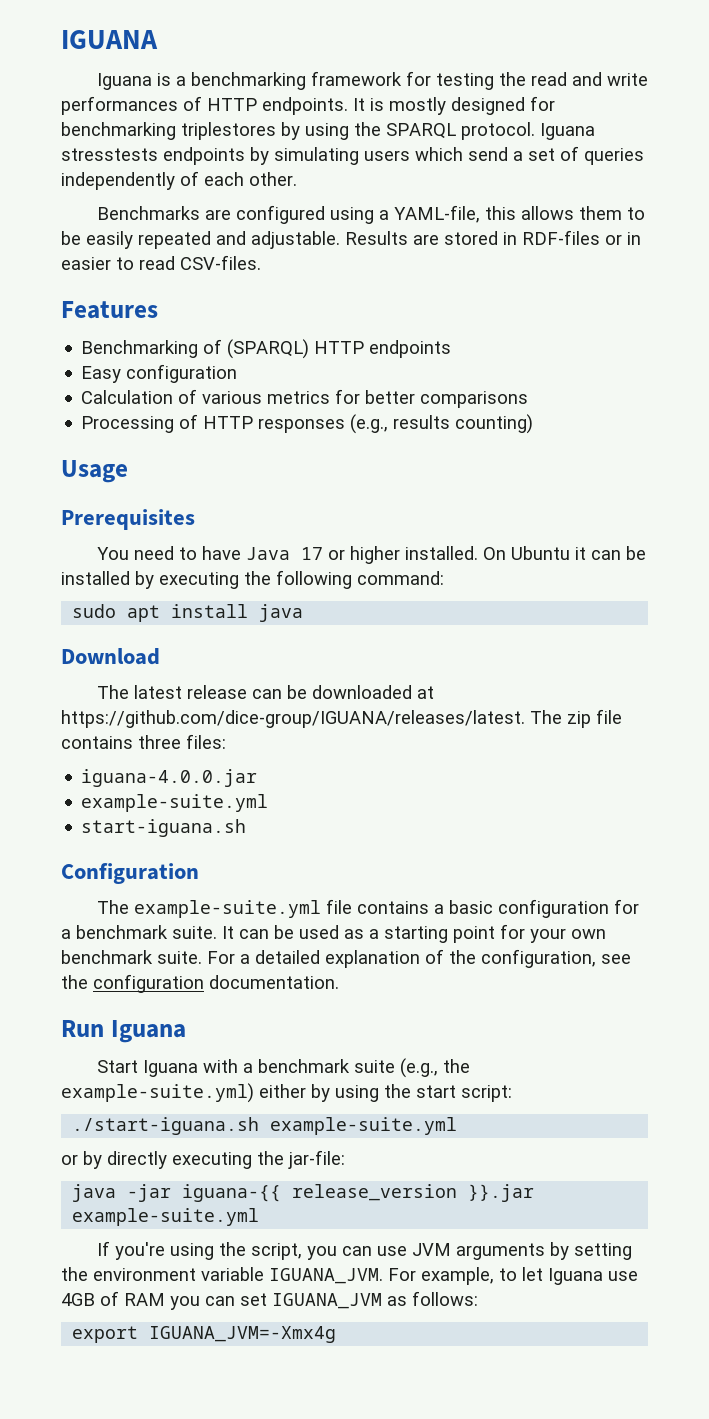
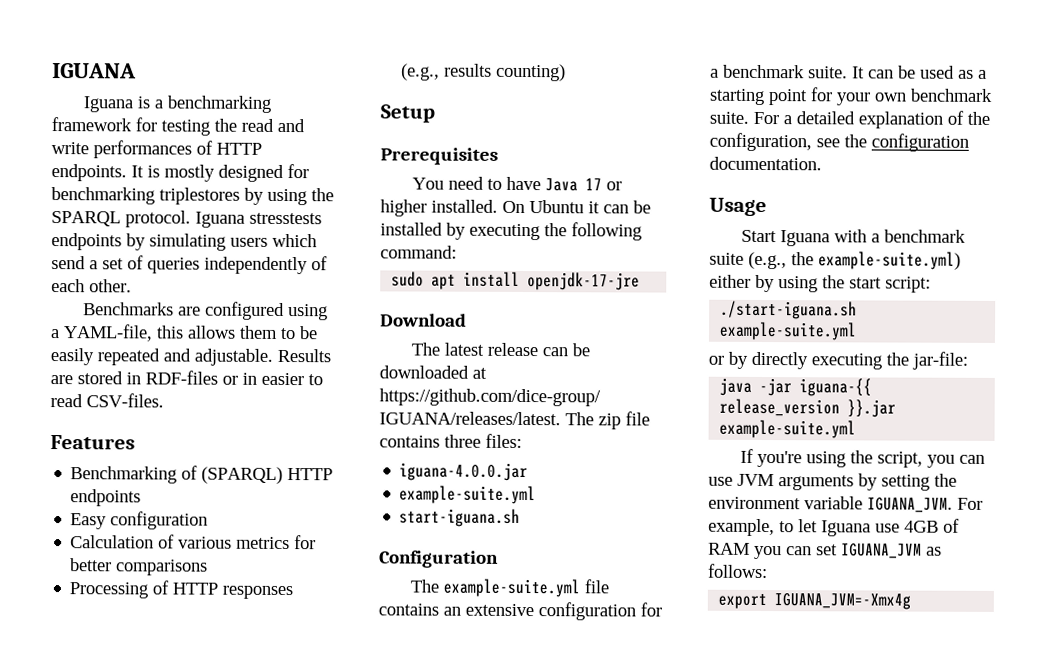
[61,460,128,483] Usage -> [380,104,435,123] Setup
[259,604,304,622] java -> [527,272,641,291] openjdk-17-jre
[433,900,493,914] a basic -> [443,603,534,617] an extensive
[61,1020,186,1043] Run Iguana -> [709,197,767,217] Usage

